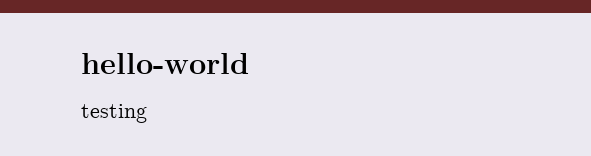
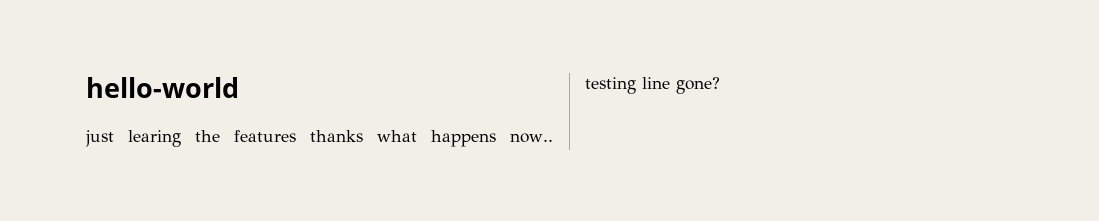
[81,104,147,123] testing -> [85,130,554,147] [585,77,720,94] just learing the features thanks what happens now.. testing line gone?

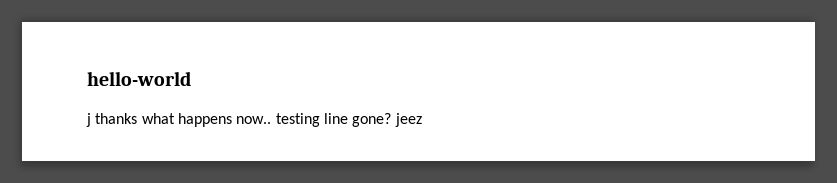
[85,130,297,147] just learing the features -> [86,113,91,127] j
(720, 85) none -> [394,113,422,127] jeez

